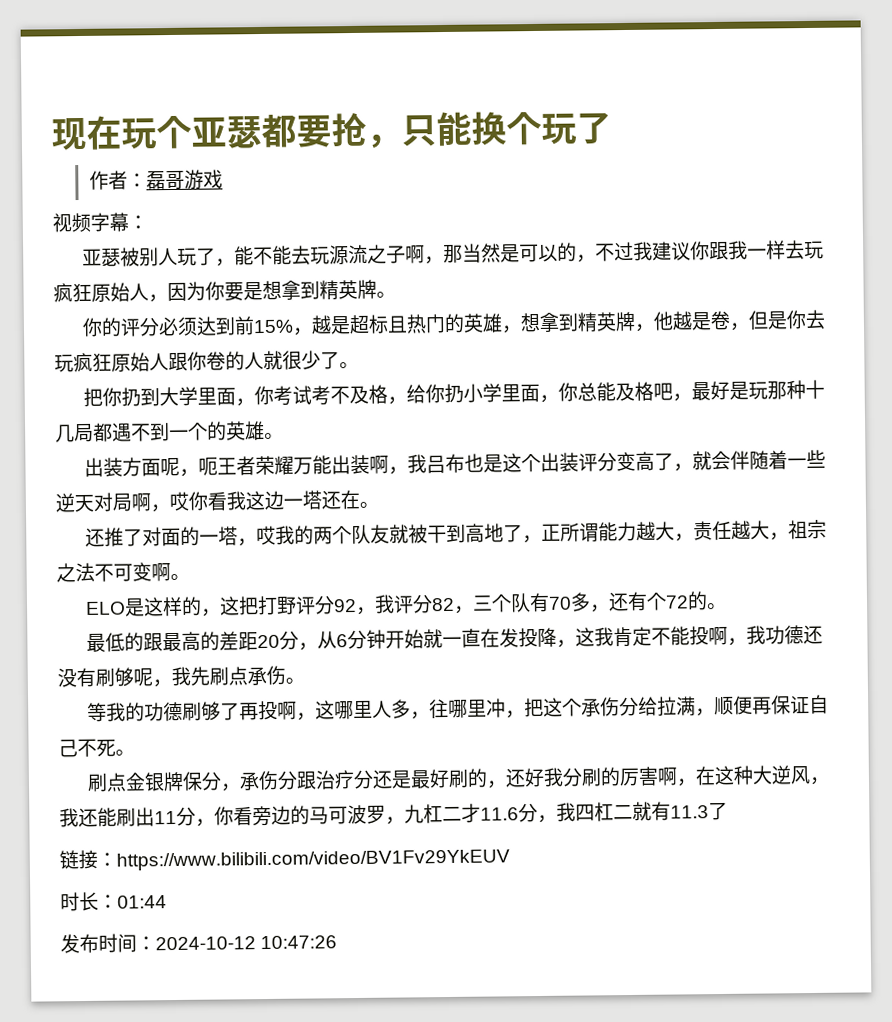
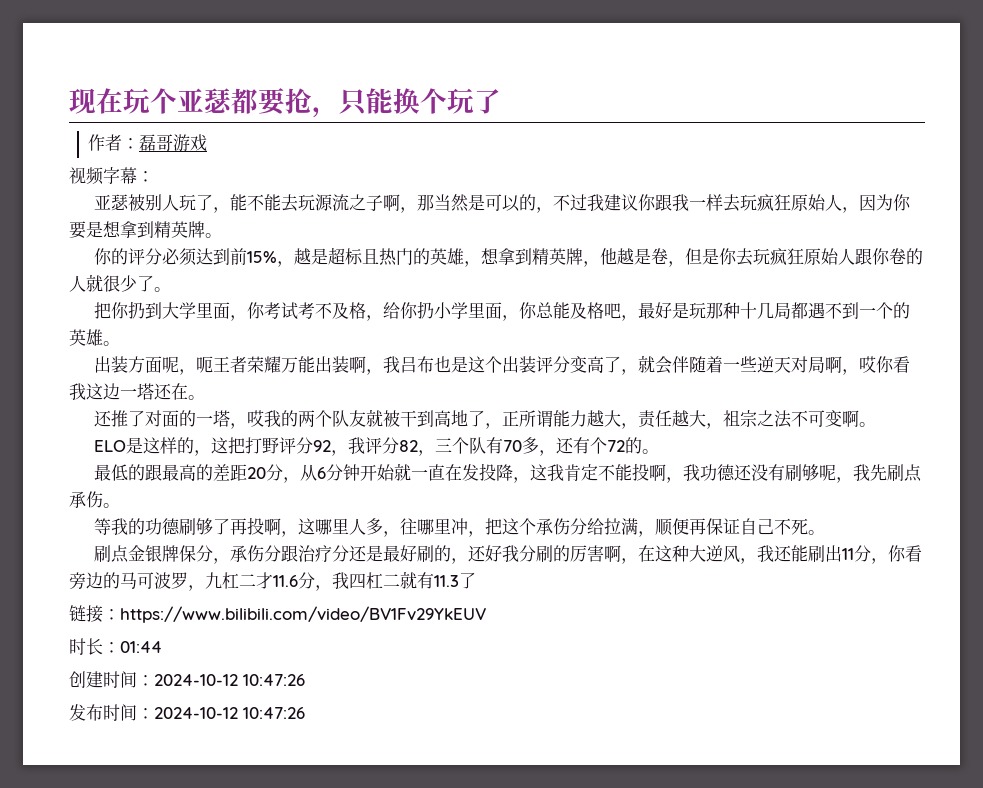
(167, 902) none -> [69,671,305,688] // 创建时间：2024-10-12 10:47:26

